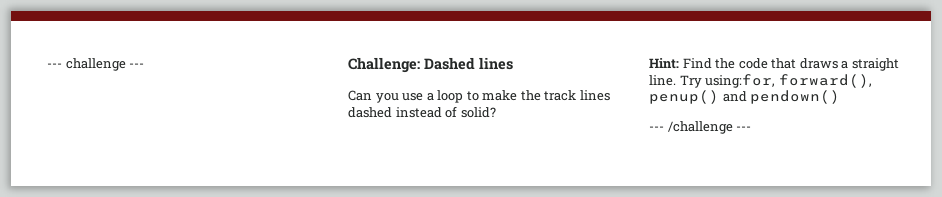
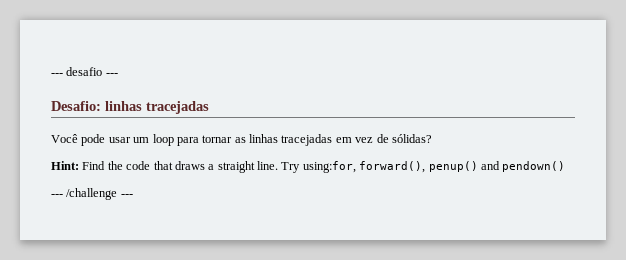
[47,58,126,71] --- challenge -> [51,67,103,76] --- desafio
[348,57,513,73] [348,90,610,103] [348,106,496,118] Challenge: Dashed lines // Can you use a loop to make the track lines dashed instead of solid? -> [51,101,209,114] [51,134,432,146] Desafio: linhas tracejadas // Você pode usar um loop para tornar as linhas tracejadas em vez de sólidas?

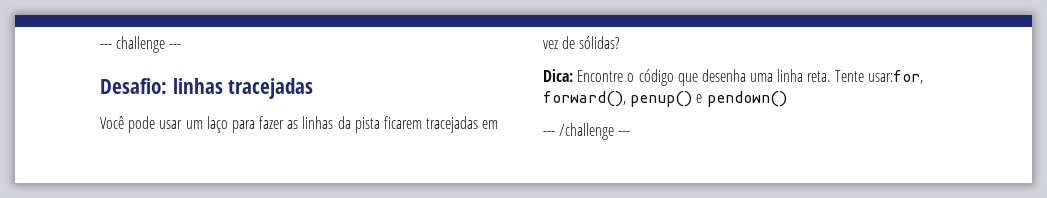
[51,67,103,76] --- desafio -> [100,36,166,53] --- challenge
[152,134,278,146] loop para tornar as linhas -> [206,116,423,133] laço para fazer as linhas da pista ficarem
[51,161,356,173] Hint: Find the code that draws a straight line. Try using:for, -> [543,69,923,86] Dica: Encontre o código que desenha uma linha reta. Tente usar:for,
[480,161,500,170] and -> [696,94,703,103] e

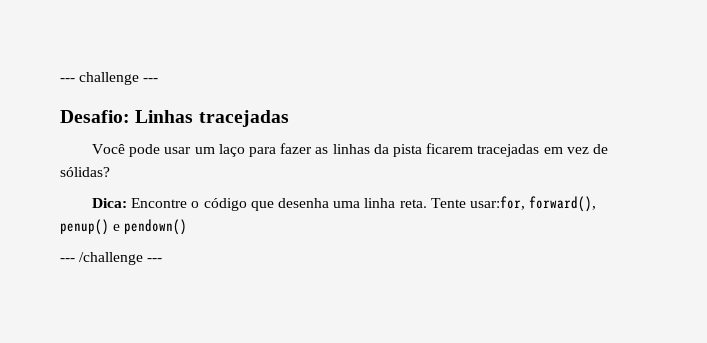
[172,78,223,94] linhas -> [135,110,194,123] Linhas

